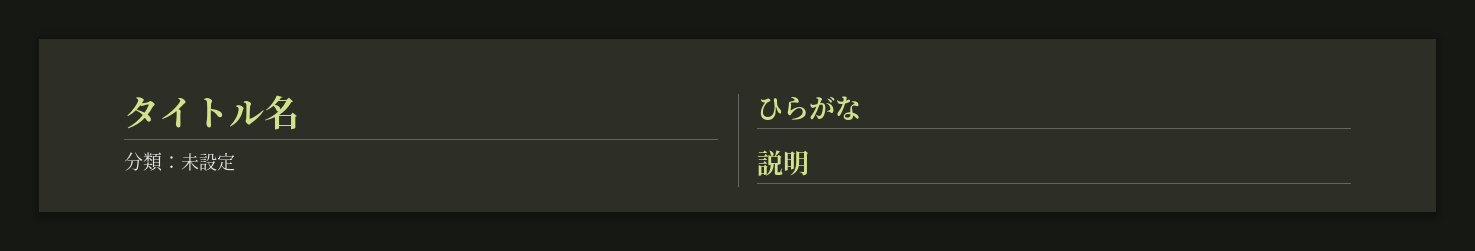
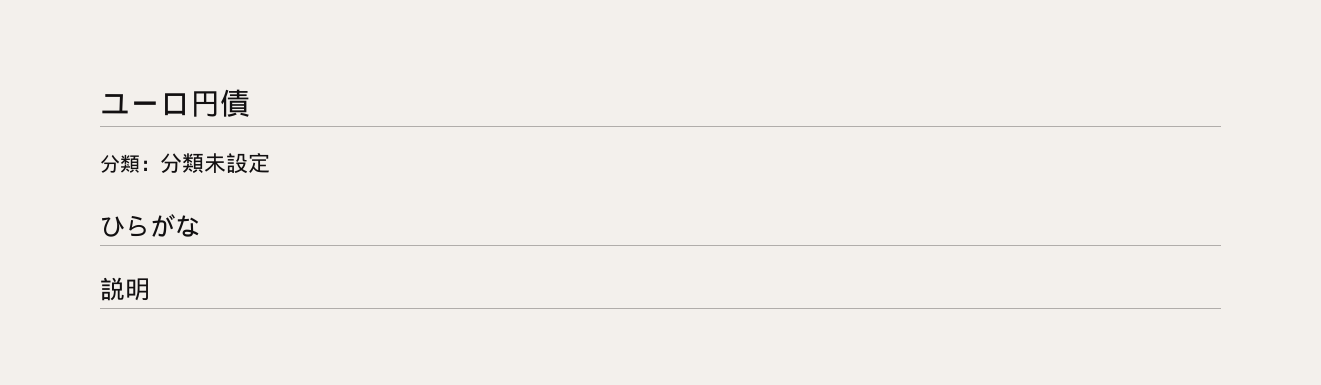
[124,95,299,130] タイトル名 -> [100,89,250,117] ユーロ円債
(181, 162) none -> [160,153,204,173] 分類

